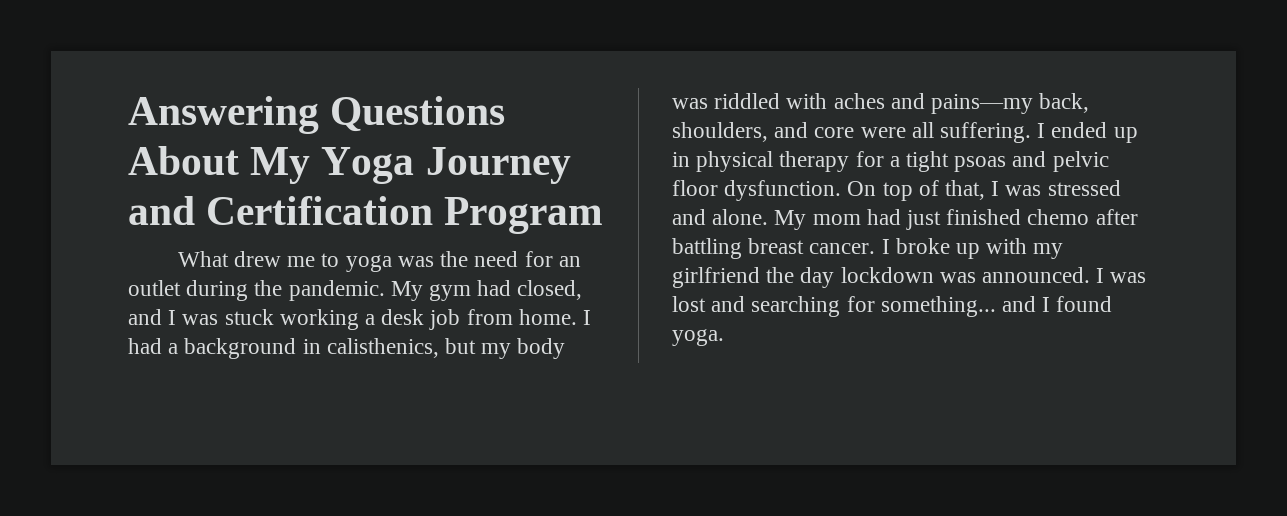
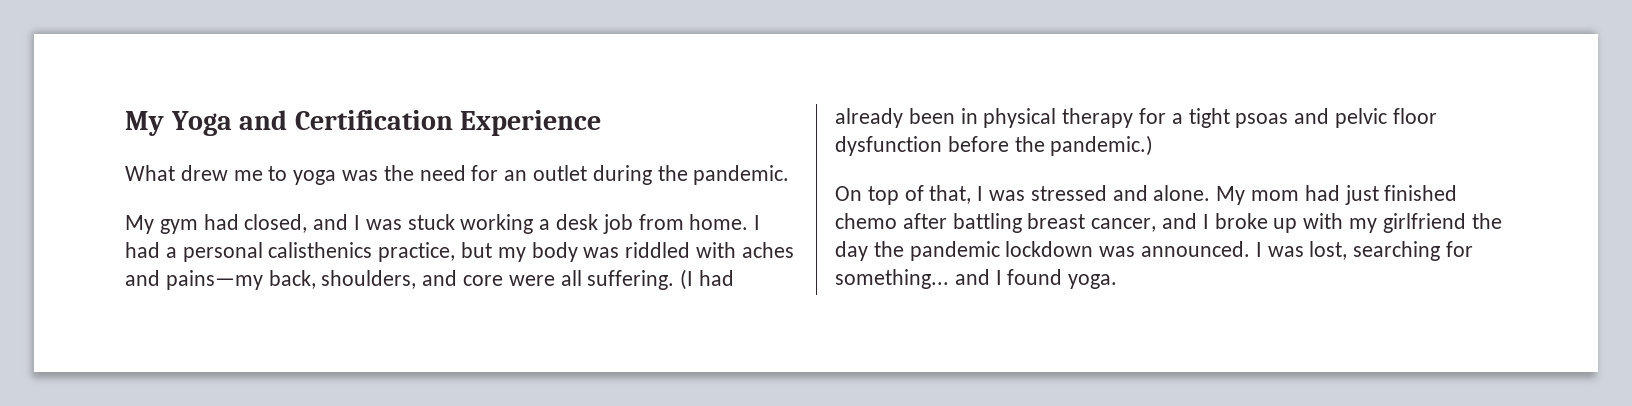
[128,96,506,134] [128,146,239,175] Answering Questions About -> (125, 123) none
[425,147,571,184] Journey -> (232, 123) none
[444,197,604,234] Program -> [460,110,602,136] Experience
(385, 290) none -> (790, 175) //
[184,338,439,359] background in calisthenics, -> [182,242,456,262] personal calisthenics practice,
[1037,122,1138,143] I ended up -> [680,269,735,290] [835,108,955,128] (I had already been
[724,180,842,201] dysfunction. -> [835,135,1154,156] dysfunction before the pandemic.) //
[809,243,876,254] cancer. -> [1091,213,1198,232] cancer, and
(835, 277) none -> [873,241,1000,261] the pandemic
[672,296,746,312] lost and -> [1309,241,1348,260] lost,

